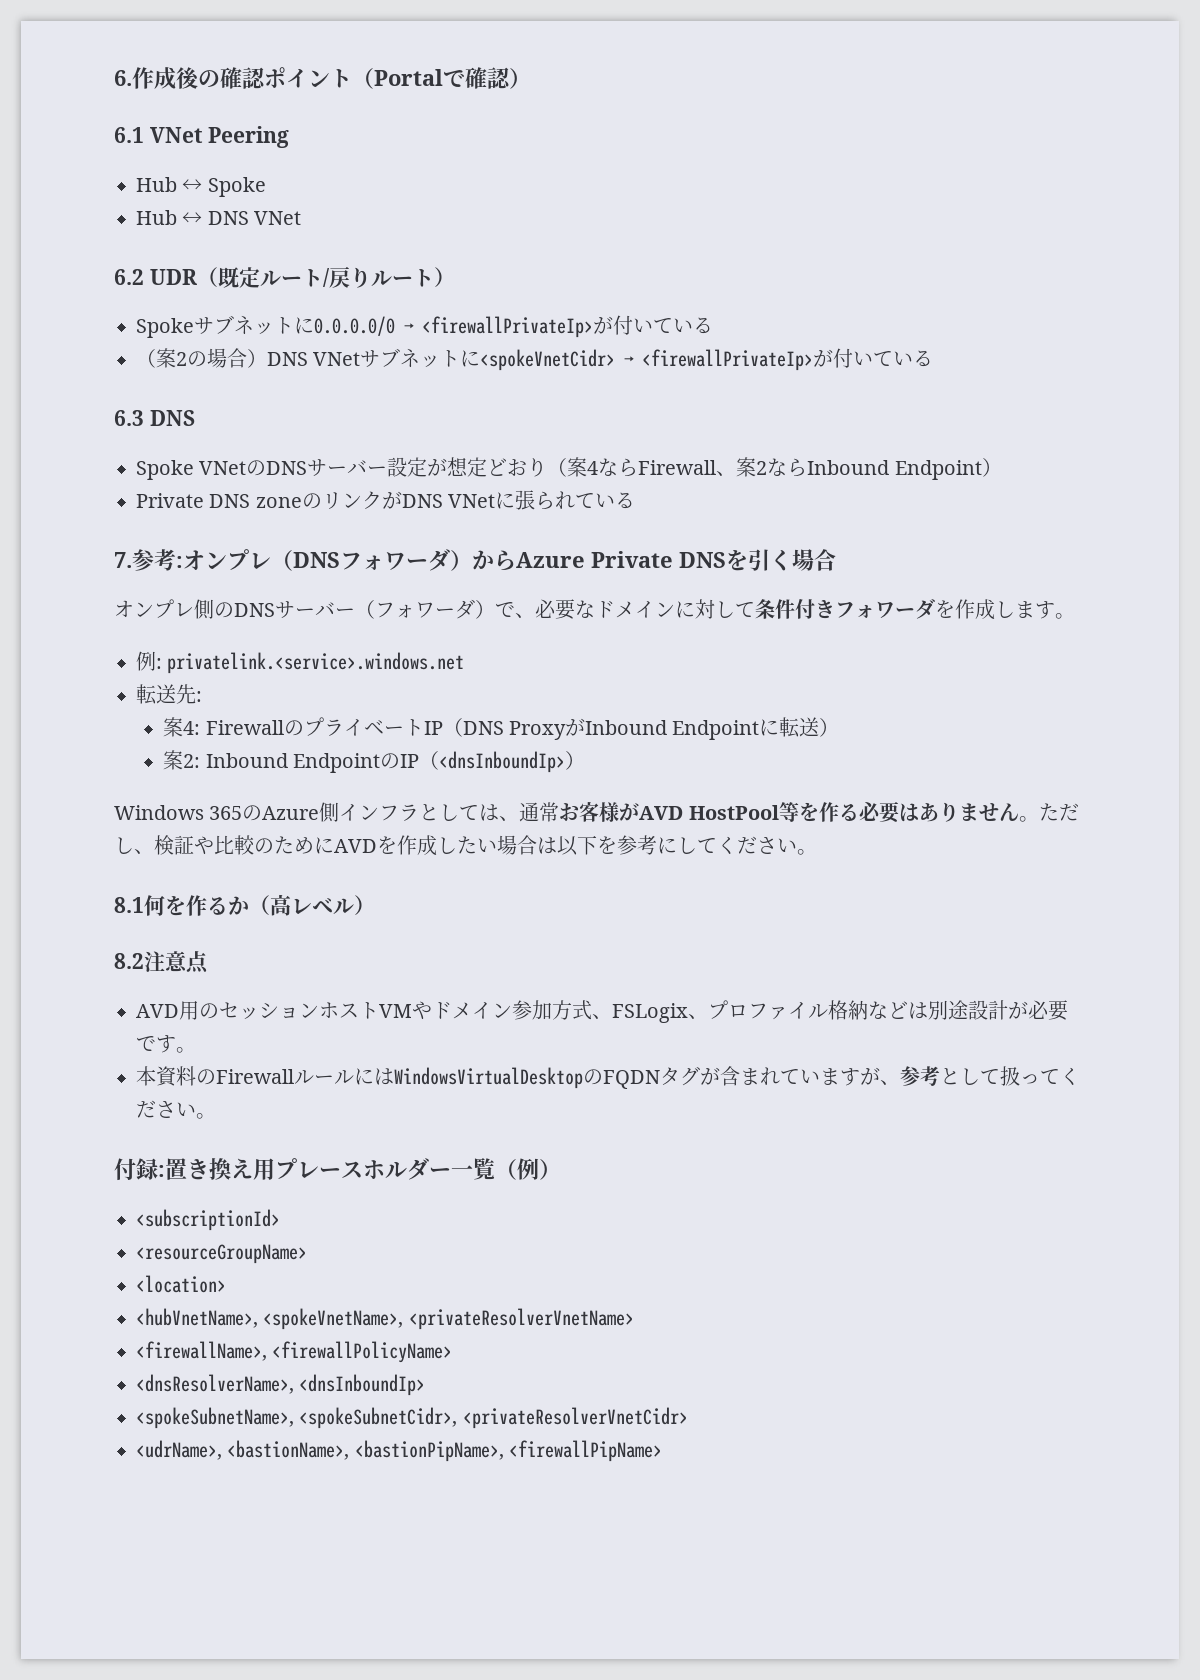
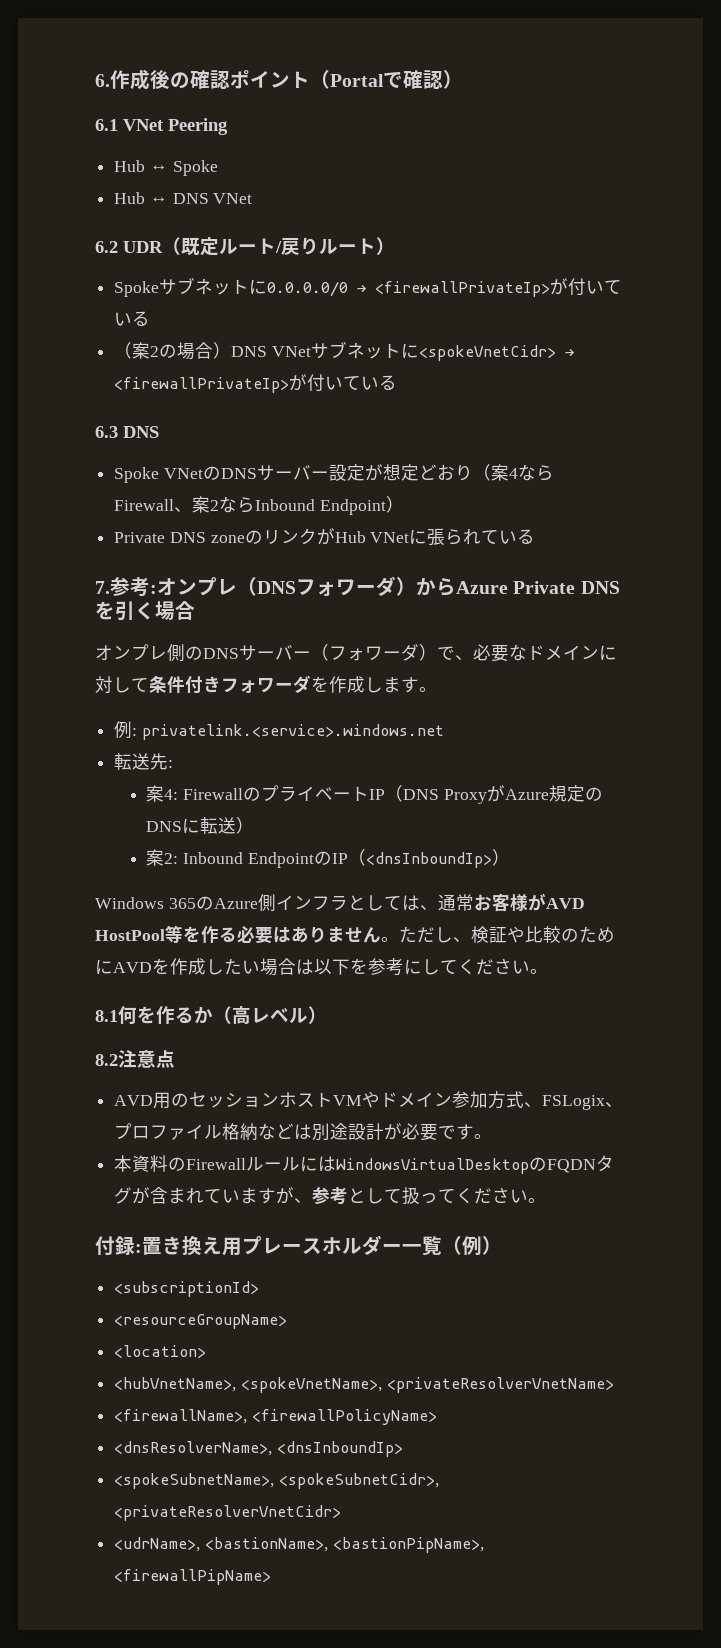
[401,494,443,508] DNS -> [334,531,366,543] Hub
[585,720,760,740] Inbound Endpoint -> [504,785,603,802] [146,821,183,832] Azure規定のDNS

